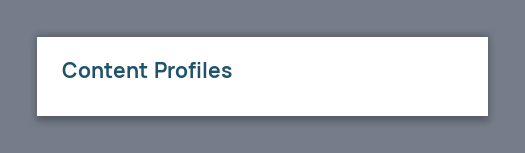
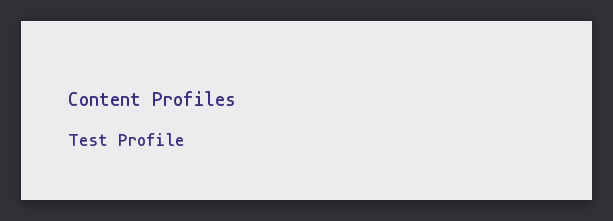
(232, 70) none -> [68,133,184,146] // Test Profile

